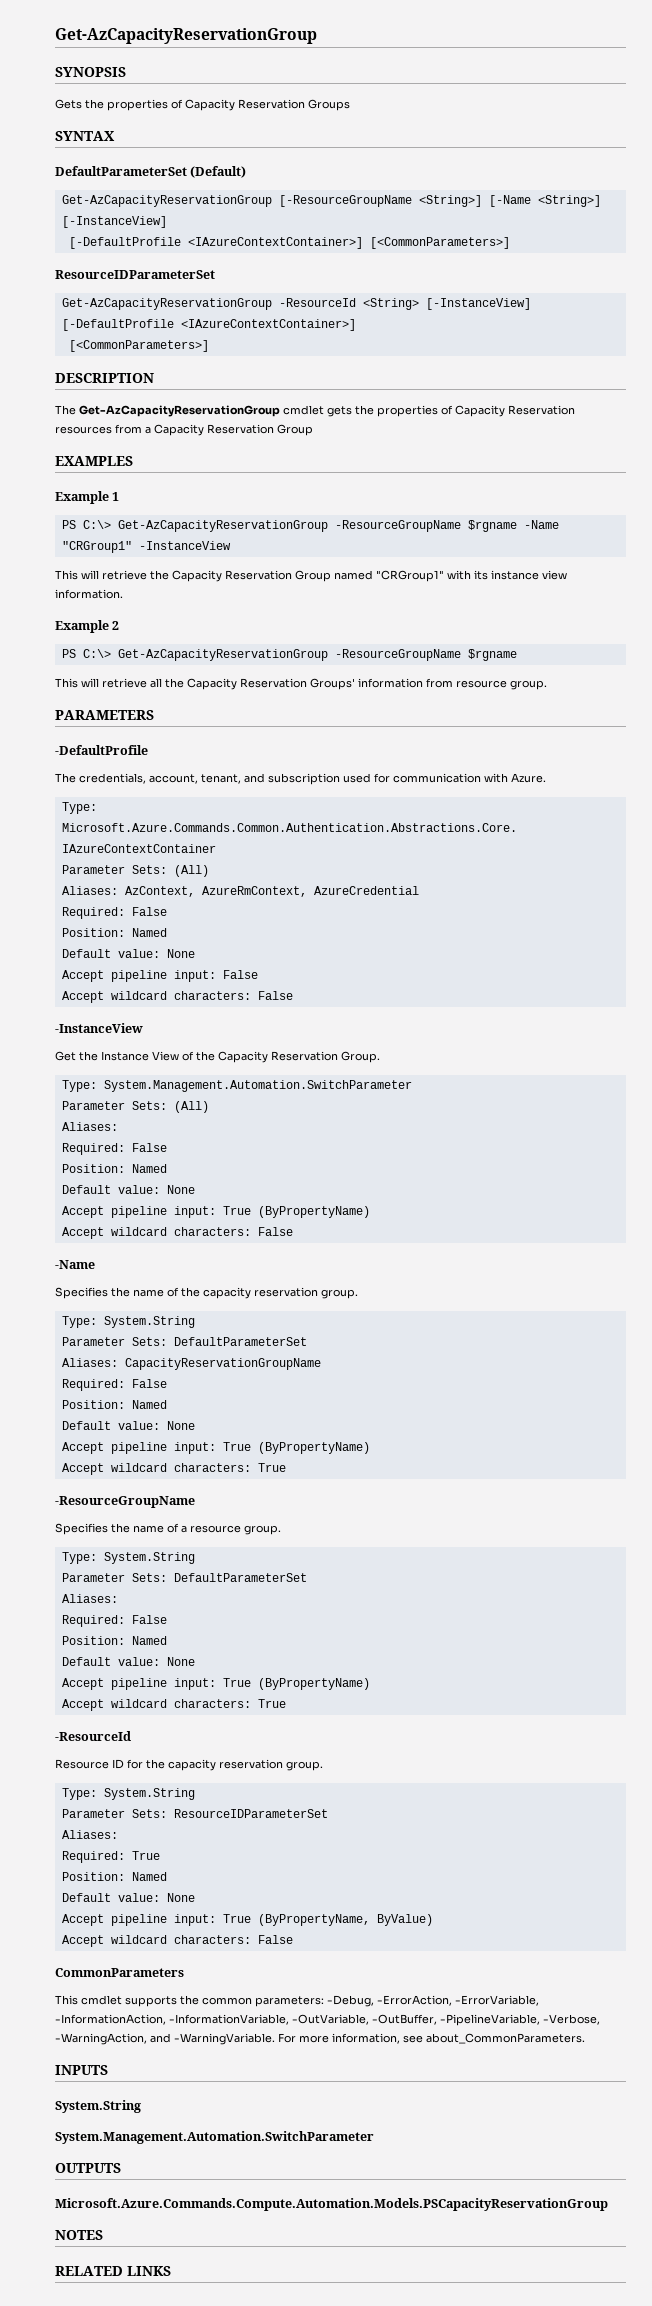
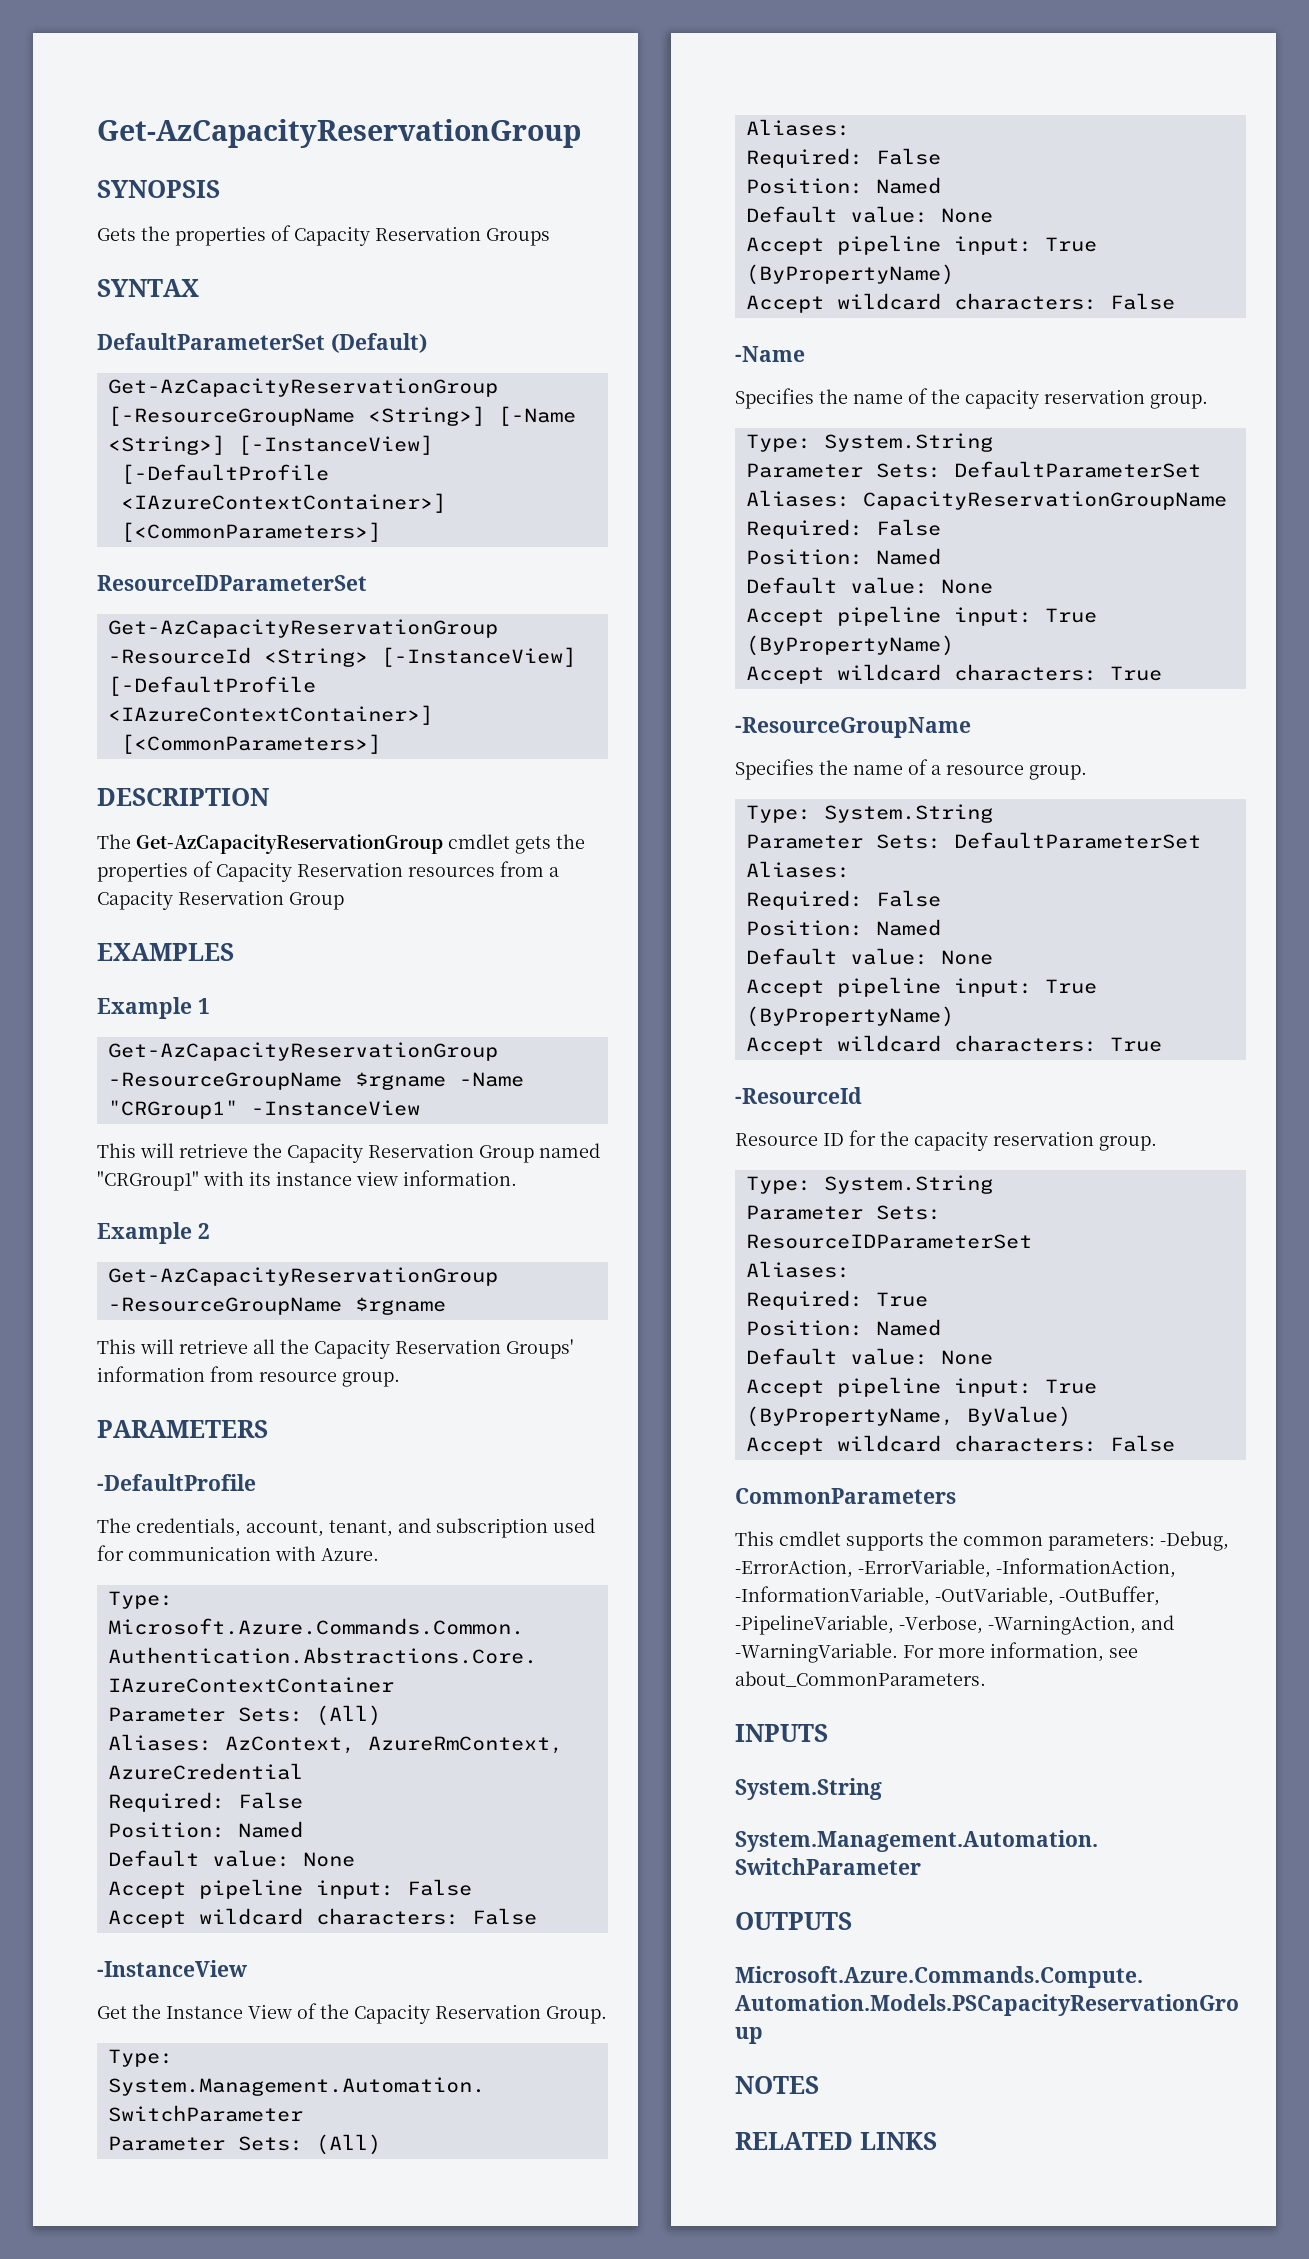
[61,520,111,529] PS C:\> -> (210, 1006) none
[61,649,111,658] PS C:\> -> (210, 1231) none

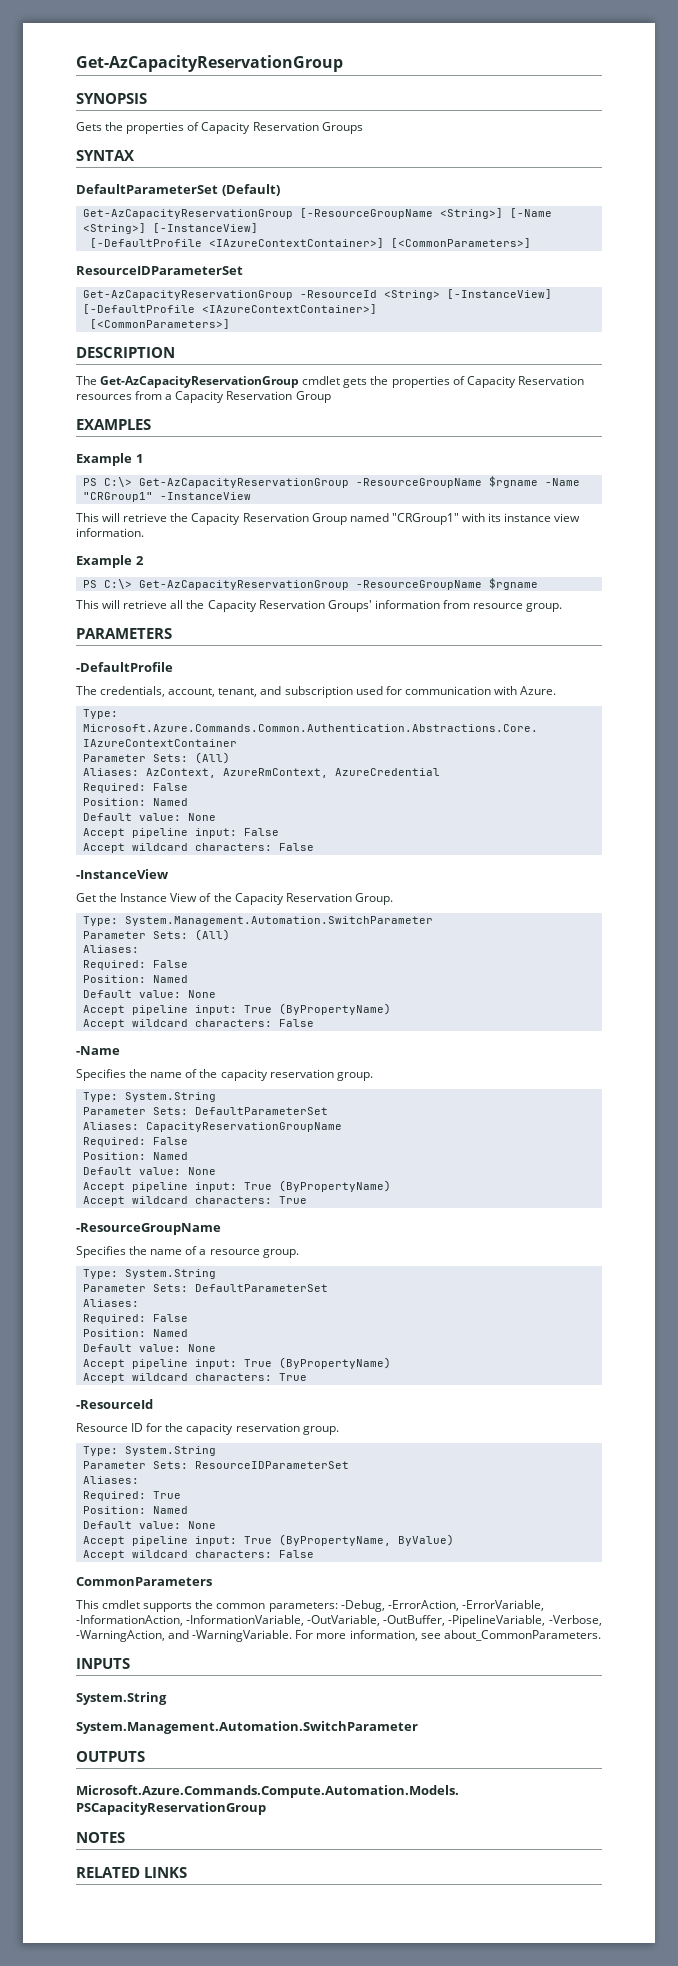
(210, 1006) none -> [82,477,132,487] PS C:\>
(210, 1231) none -> [82,579,132,589] PS C:\>

